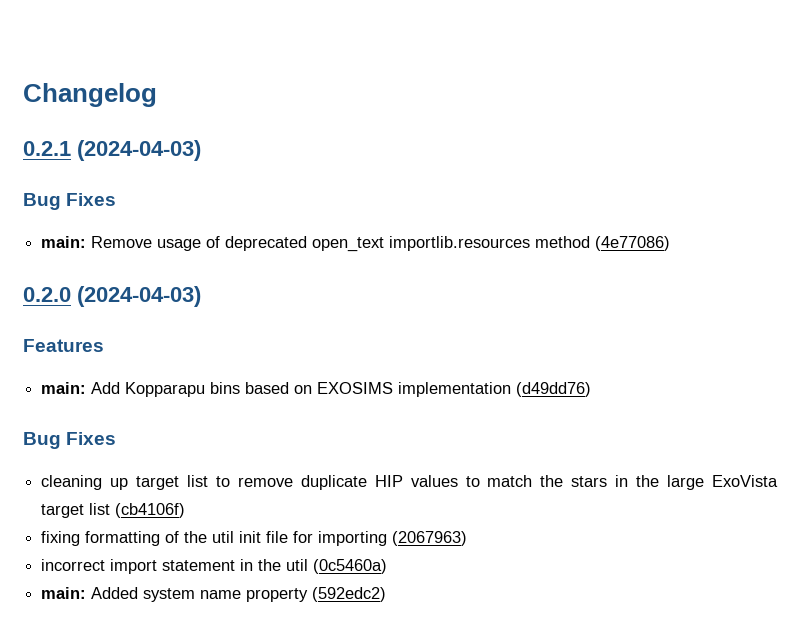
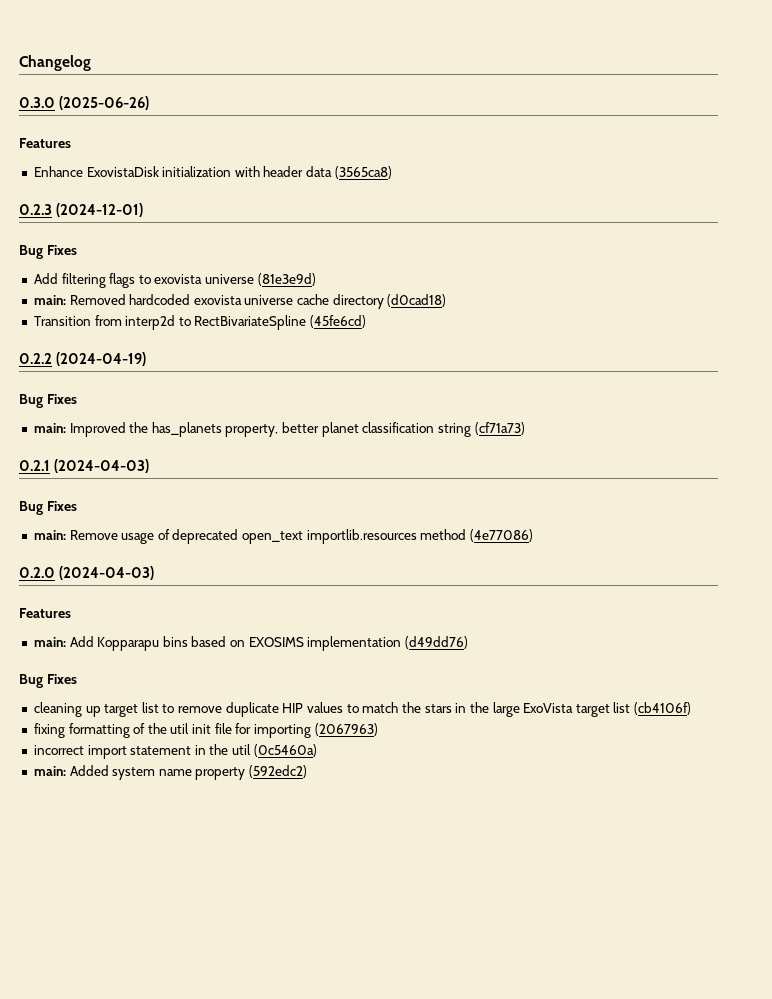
(157, 95) none -> [19,96,150,110] [19,138,71,148] [33,166,392,179] [19,203,144,217] [19,245,77,259] [33,273,316,288] [33,294,447,309] [33,315,367,330] [19,352,147,366] [19,394,77,408] [33,422,525,437] // 0.3.0 (2025-06-26) // Features // Enhance ExovistaDisk initialization with header data (3565ca8) // 0.2.3 (2024-12-01) // Bug Fixes // Add filtering flags to exovista universe (81e3e9d) // main: Removed hardcoded exovista universe cache directory (d0cad18) // Transition from interp2d to RectBivariateSpline (45fe6cd) // 0.2.2 (2024-04-19) // Bug Fixes // main: Improved the has_planets property, better planet classification string (cf71a73)

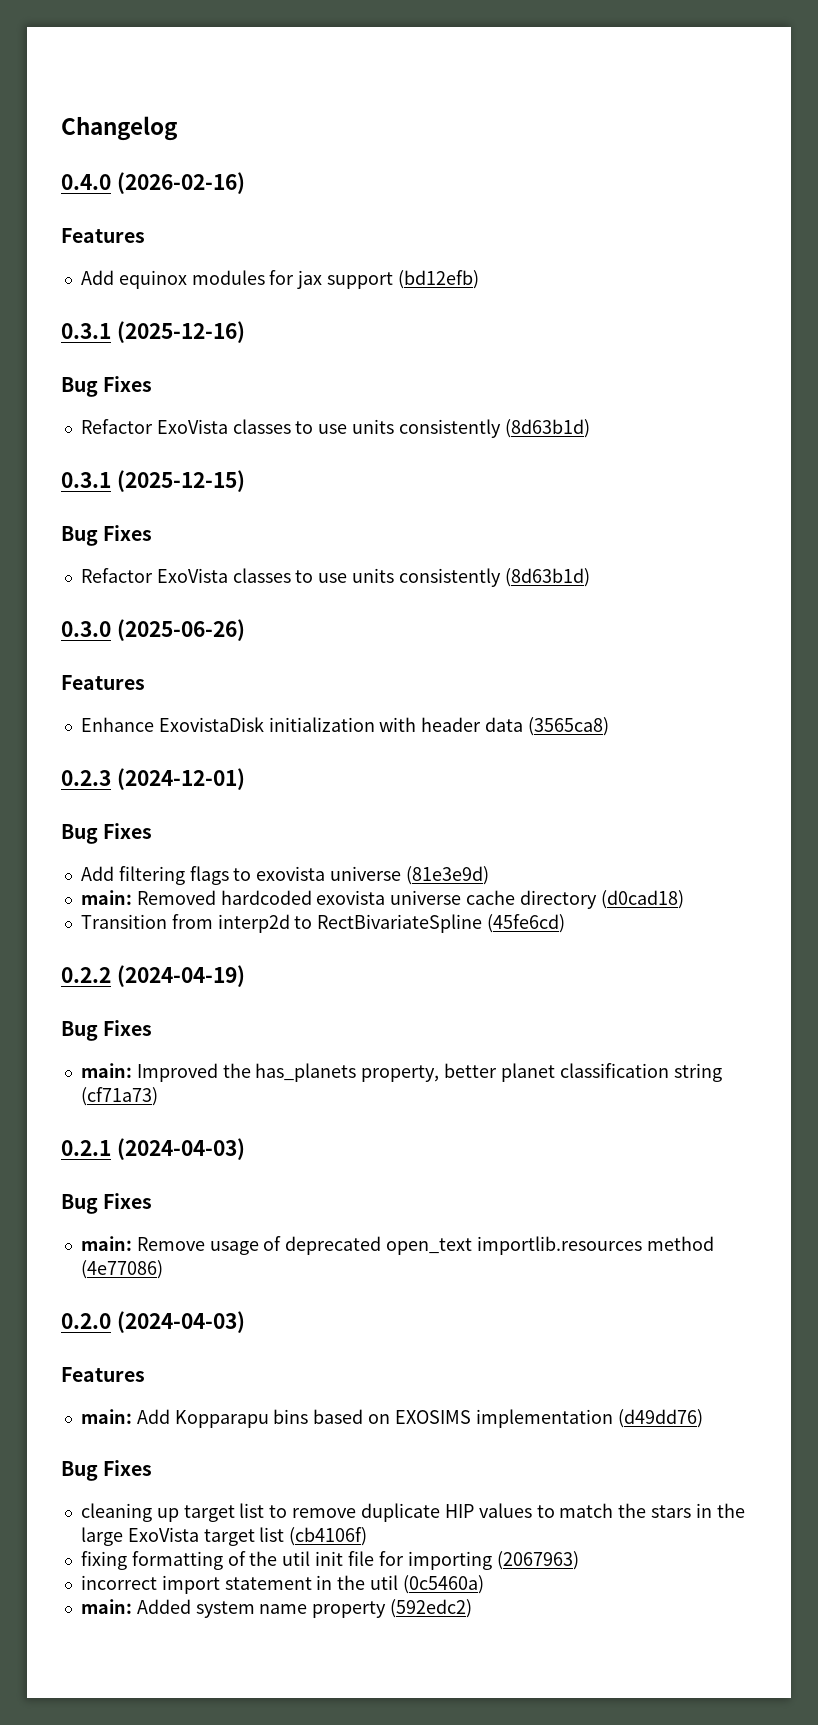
(91, 63) none -> [61,172,245,194] [61,228,145,243] [80,270,479,289] [61,321,245,343] [61,376,153,397] [80,419,590,438] [61,470,245,492] [61,525,153,546] [80,568,590,587] // 0.4.0 (2026-02-16) // Features // Add equinox modules for jax support (bd12efb) // 0.3.1 (2025-12-16) // Bug Fixes // Refactor ExoVista classes to use units consistently (8d63b1d) // 0.3.1 (2025-12-15) // Bug Fixes // Refactor ExoVista classes to use units consistently (8d63b1d)

